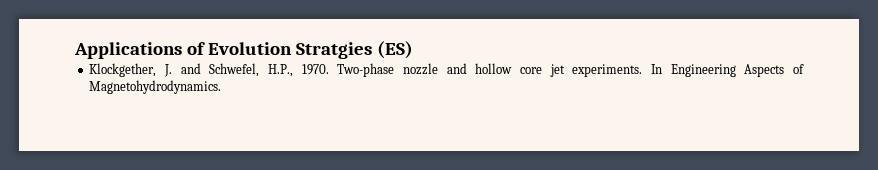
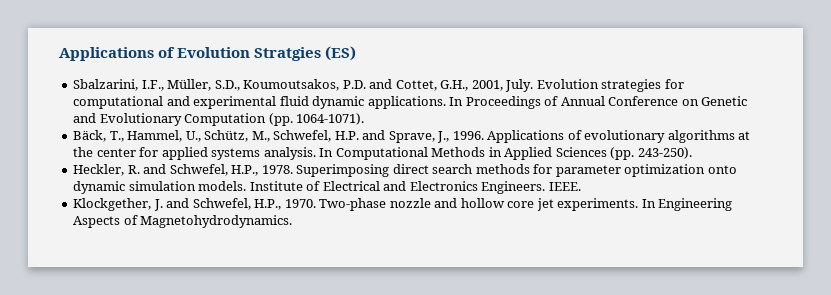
(413, 50) none -> [73,79,684,92] [73,96,748,109] [73,113,365,126] [73,130,751,143] [73,147,692,160] [73,164,737,177] [73,181,581,194] // Sbalzarini, I.F., Müller, S.D., Koumoutsakos, P.D. and Cottet, G.H., 2001, July. Evolution strategies for computational and experimental fluid dynamic applications. In Proceedings of Annual Conference on Genetic and Evolutionary Computation (pp. 1064-1071). // Bäck, T., Hammel, U., Schütz, M., Schwefel, H.P. and Sprave, J., 1996. Applications of evolutionary algorithms at the center for applied systems analysis. In Computational Methods in Applied Sciences (pp. 243-250). // Heckler, R. and Schwefel, H.P., 1978. Superimposing direct search methods for parameter optimization onto dynamic simulation models. Institute of Electrical and Electronics Engineers. IEEE.

